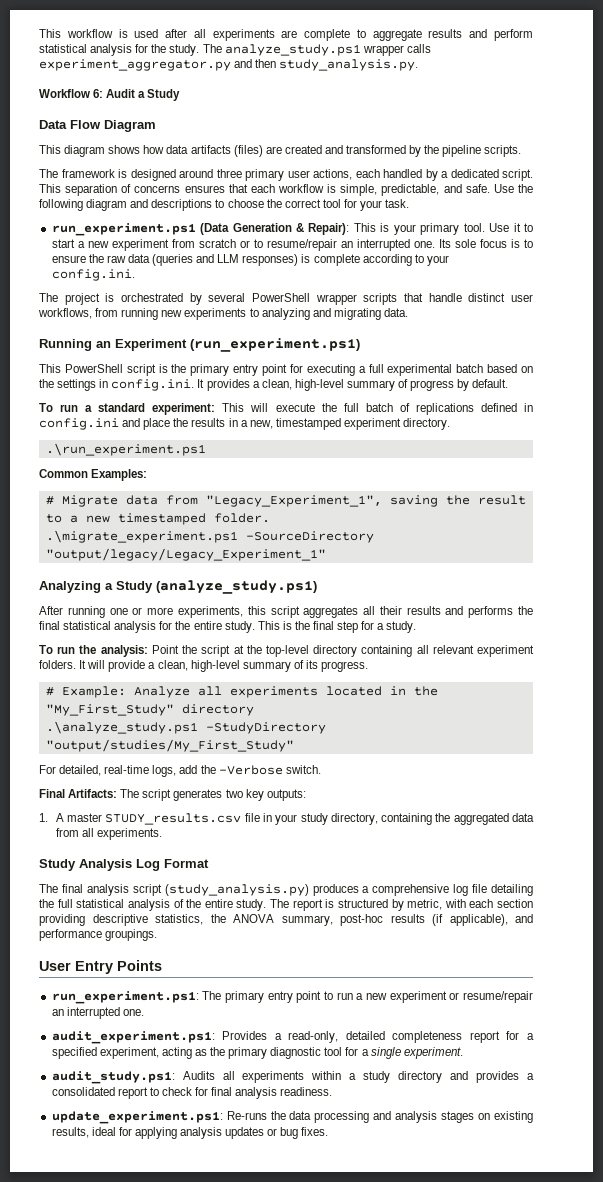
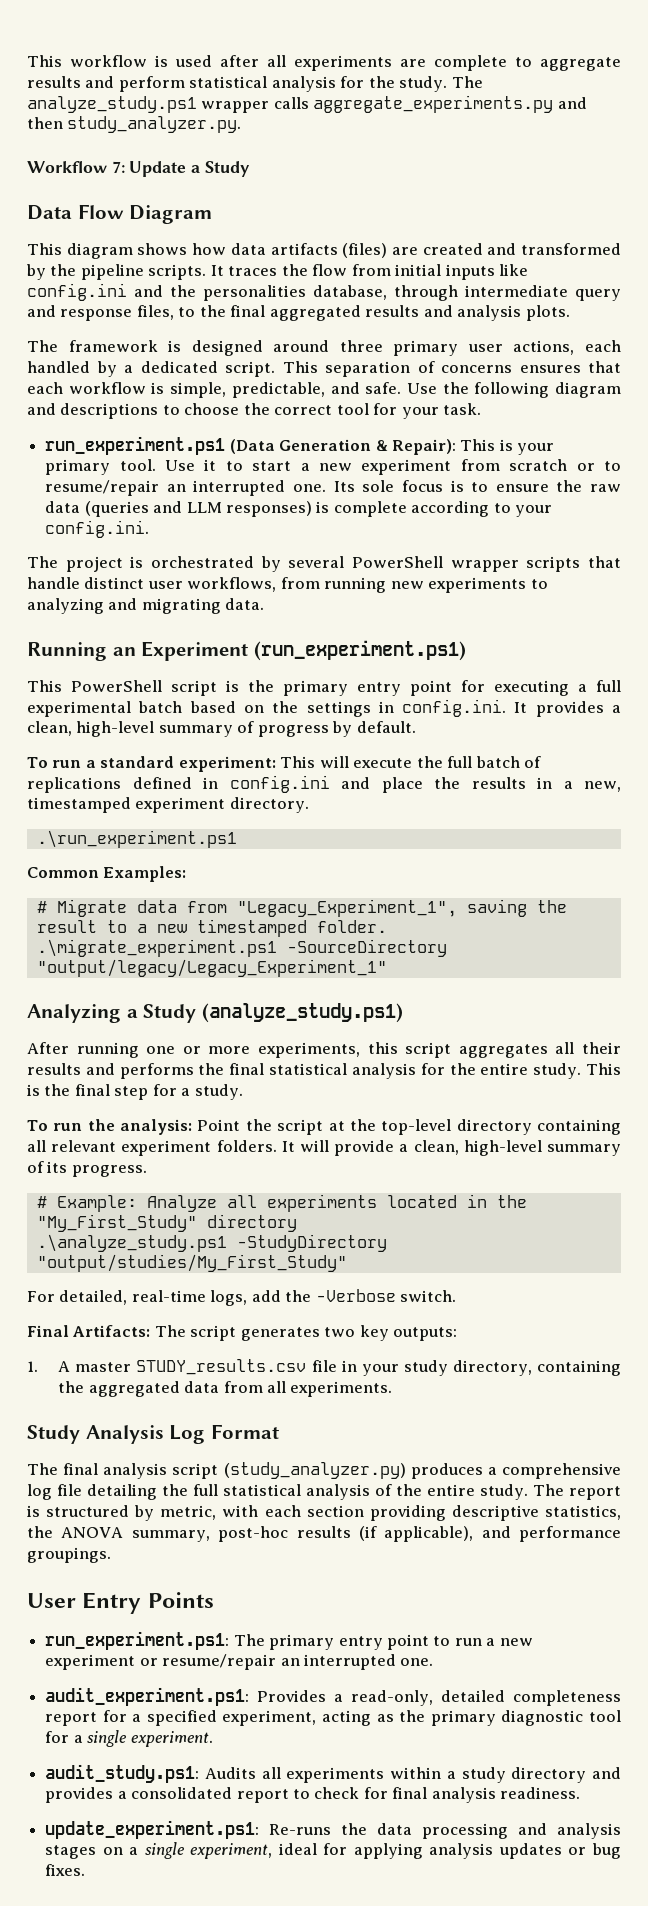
[39,59,231,71] experiment_aggregator.py -> [313,95,554,113] aggregate_experiments.py
[279,59,419,71] study_analysis.py. -> [67,116,242,133] study_analyzer.py.
[93,89,136,98] 6: Audit -> [111,161,187,177] 7: Update
(522, 151) none -> [210,264,529,280] [27,283,621,301] [27,305,570,321] It traces the flow from initial inputs like config.ini and the personalities database, through intermediate query and response files, to the final aggregated results and analysis plots.
[164,884,309,896] (study_analysis.py) -> [223,1462,406,1479] (study_analyzer.py)
[493,1111,533,1123] [51,1127,89,1138] existing results, -> [129,1842,273,1859] a single experiment,

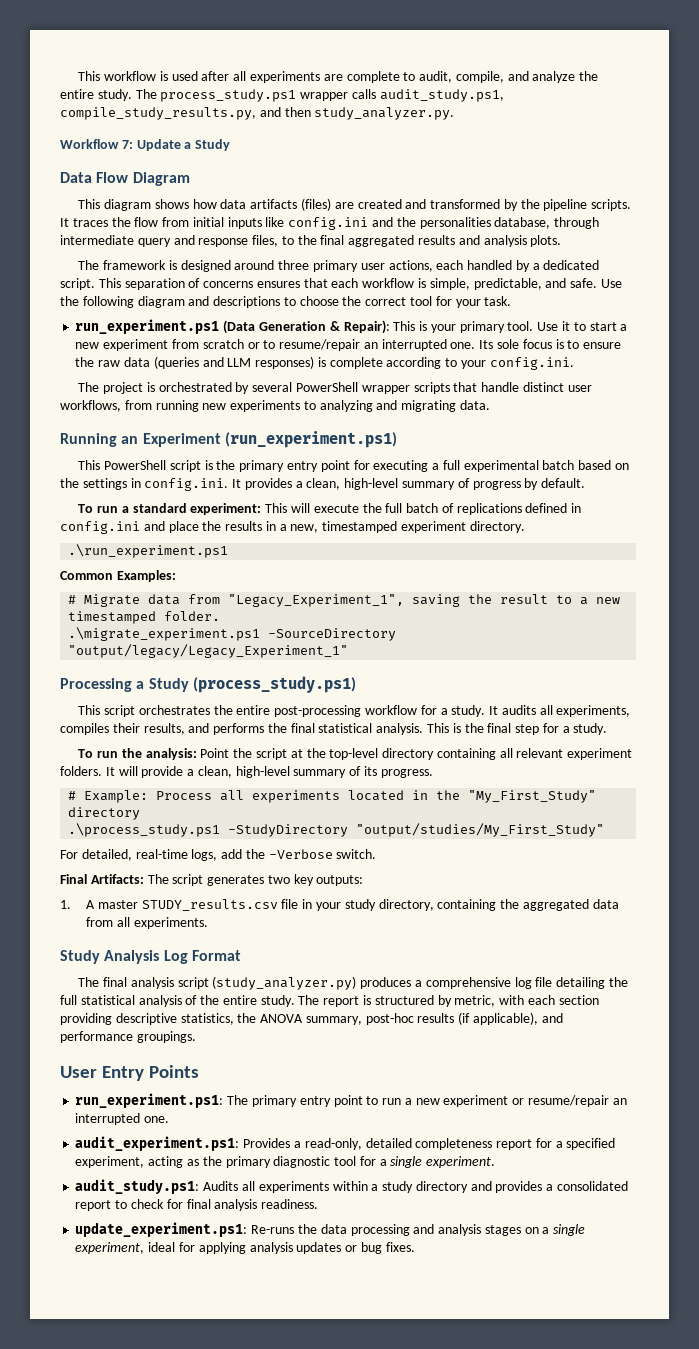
[540,57,621,71] [27,76,483,92] [27,96,197,113] aggregate results and perform statistical analysis for the study. The analyze_study.ps1 -> [419,71,599,83] [60,89,297,102] audit, compile, and analyze the entire study. The process_study.ps1
[313,95,554,113] aggregate_experiments.py -> [379,89,504,102] [60,107,256,120] audit_study.ps1, compile_study_results.py,
[27,1003,403,1023] [27,1042,622,1058] [27,1063,81,1075] Analyzing a Study (analyze_study.ps1) // After running one or more experiments, this script aggregates all their results -> [60,676,356,693] [78,705,631,717] [60,723,185,735] Processing a Study (process_study.ps1) // This script orchestrates the entire post-processing workflow for a study. It audits all experiments, compiles their results,
[351,1063,582,1079] analysis for the entire study. -> [376,723,424,735] analysis.
[146,1195,217,1212] Analyze -> [156,791,213,800] Process
[36,1234,227,1252] .\analyze_study.ps1 -> [68,823,221,837] .\process_study.ps1

